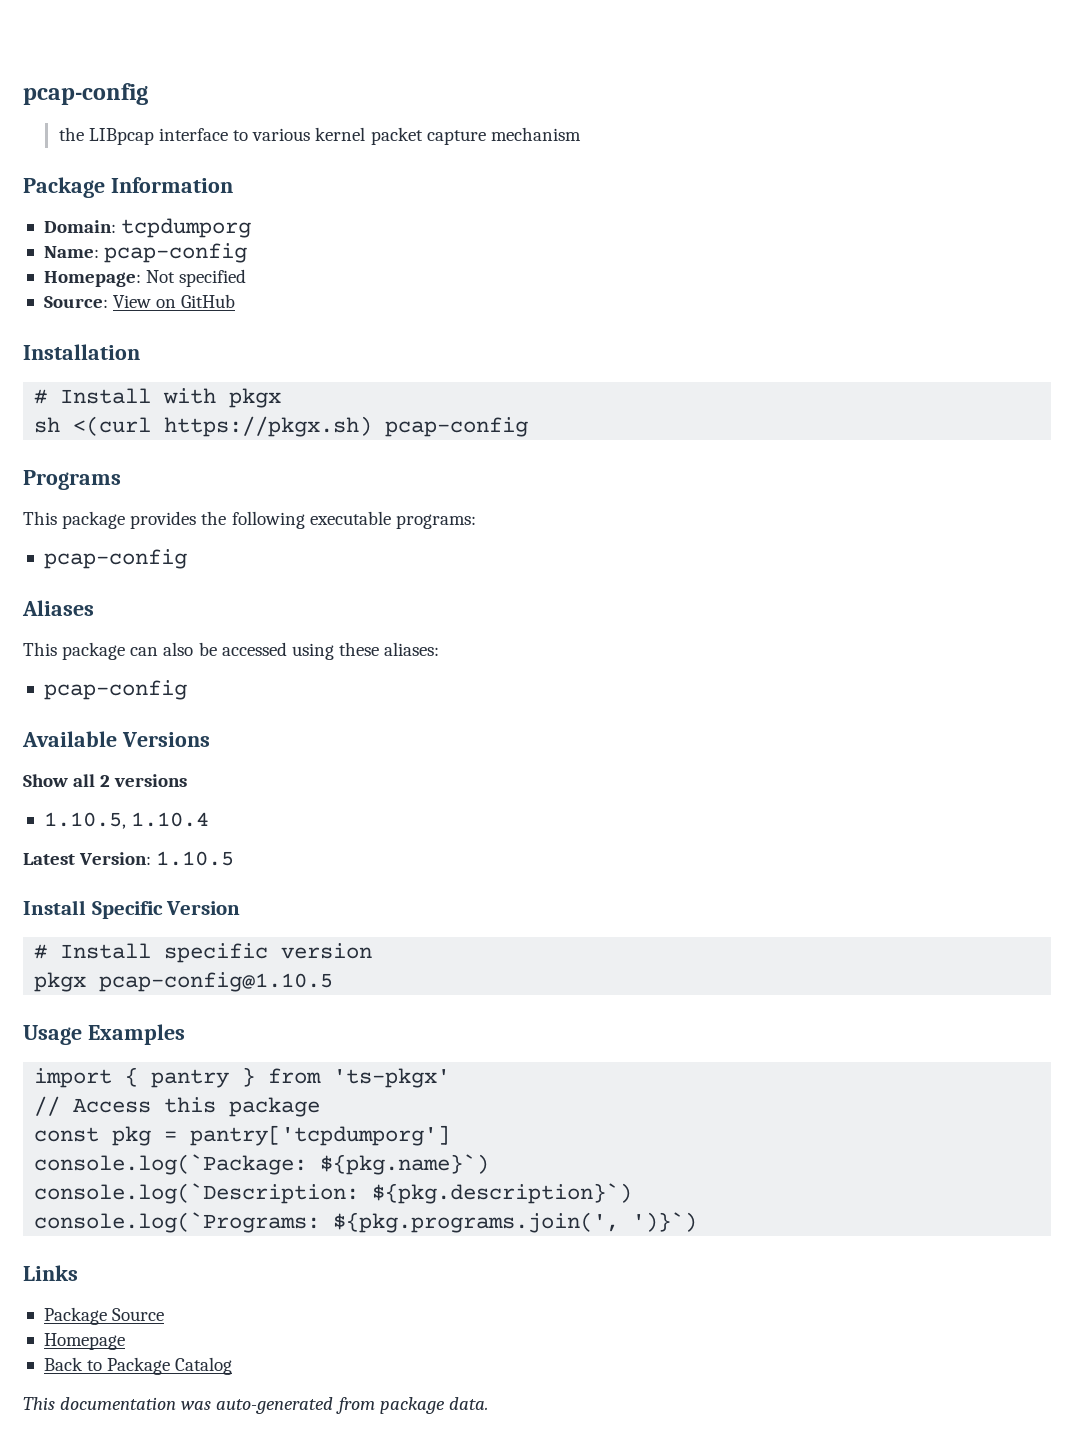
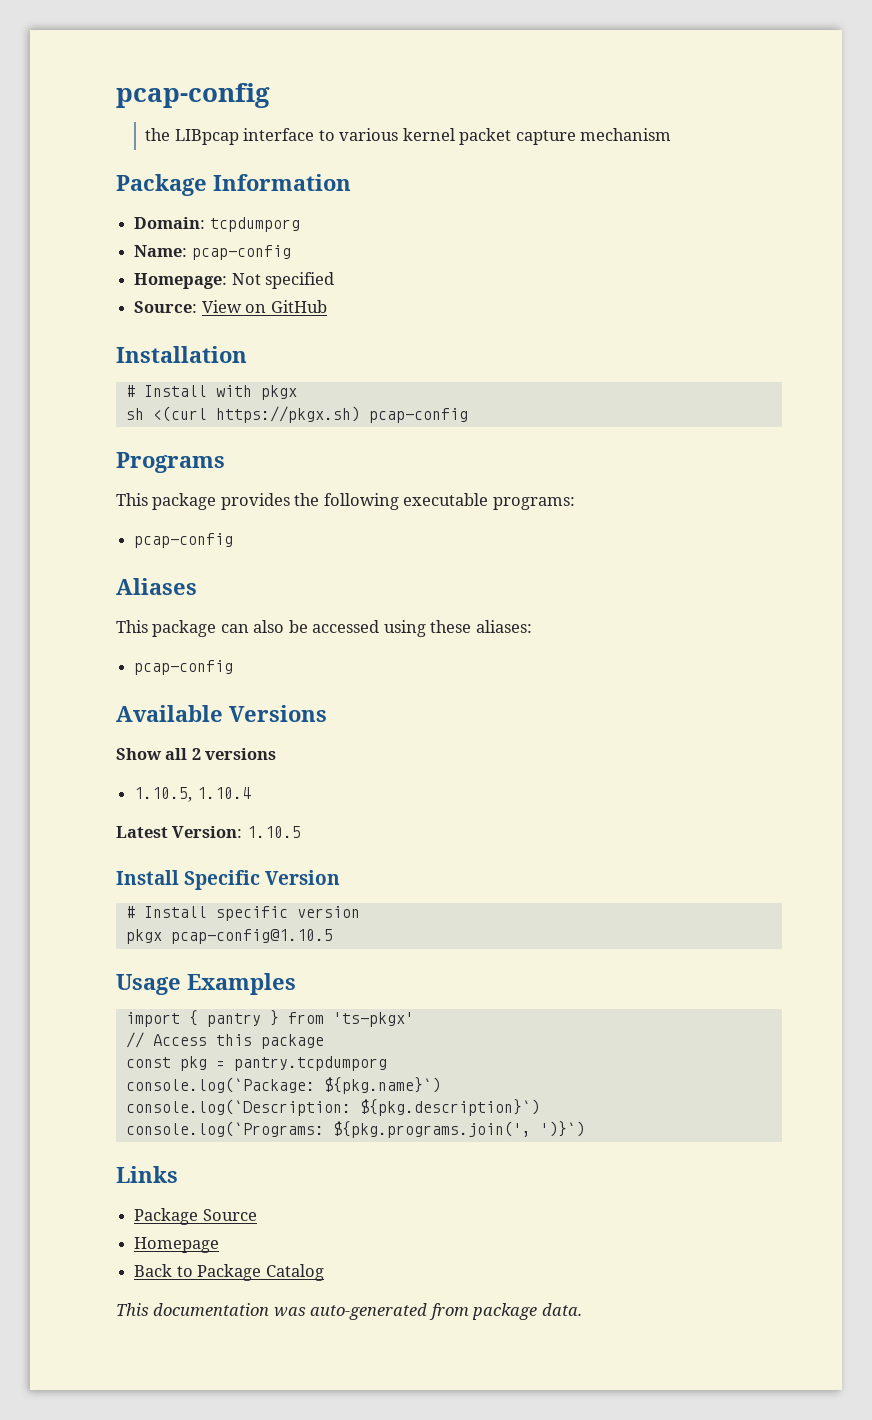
[190,1125,451,1146] pantry['tcpdumporg'] -> [233,1056,387,1071] pantry.tcpdumporg

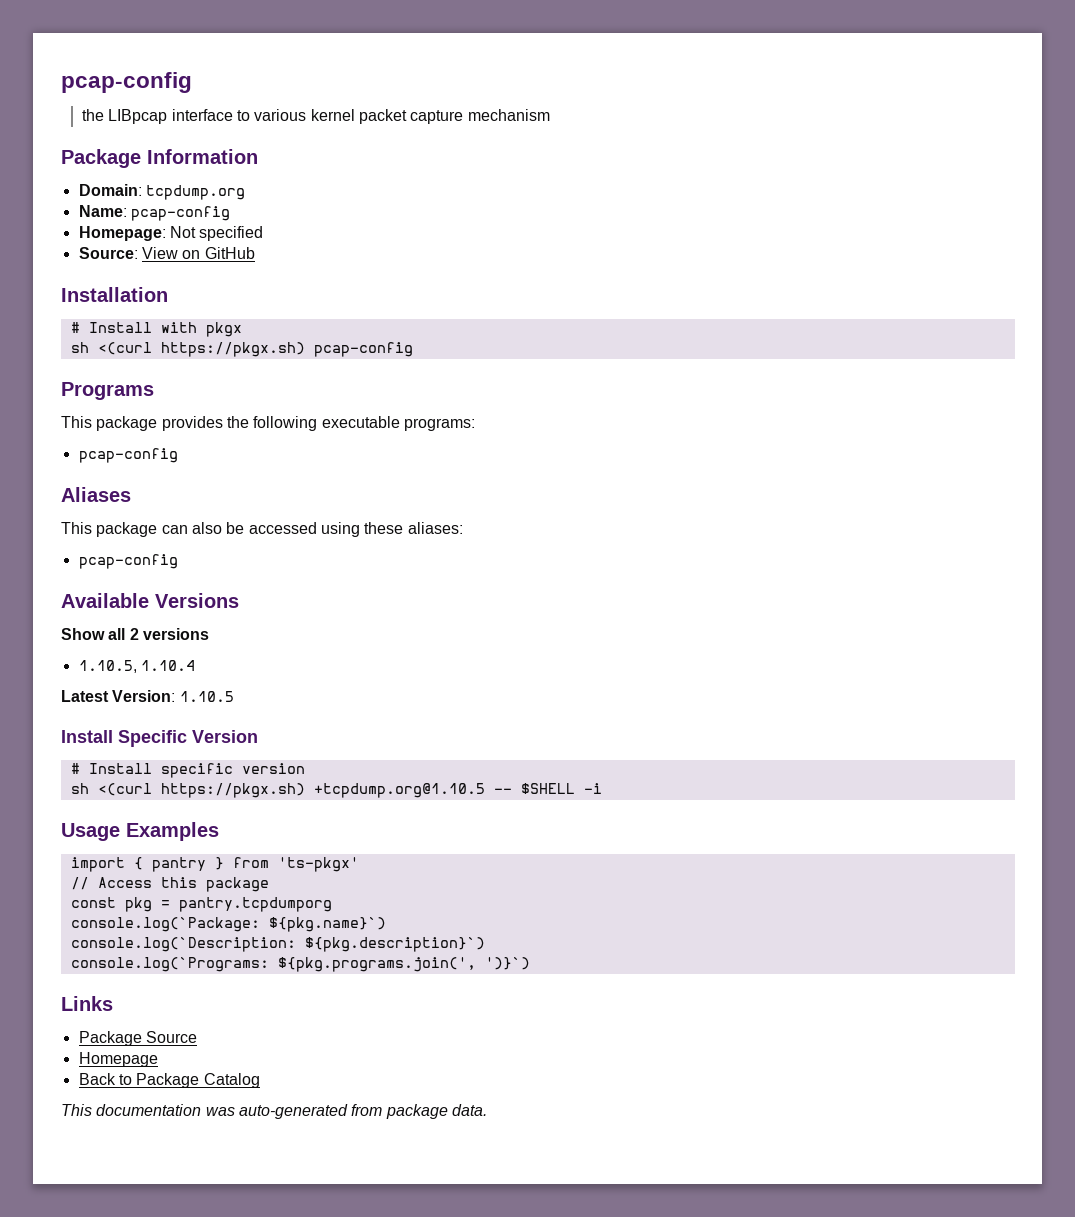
[209,217,300,232] tcpdumporg -> [145,185,245,200] tcpdump.org
[125,929,333,944] pkgx pcap-config@1.10.5 -> [70,783,602,798] sh <(curl https://pkgx.sh) +tcpdump.org@1.10.5 -- $SHELL -i

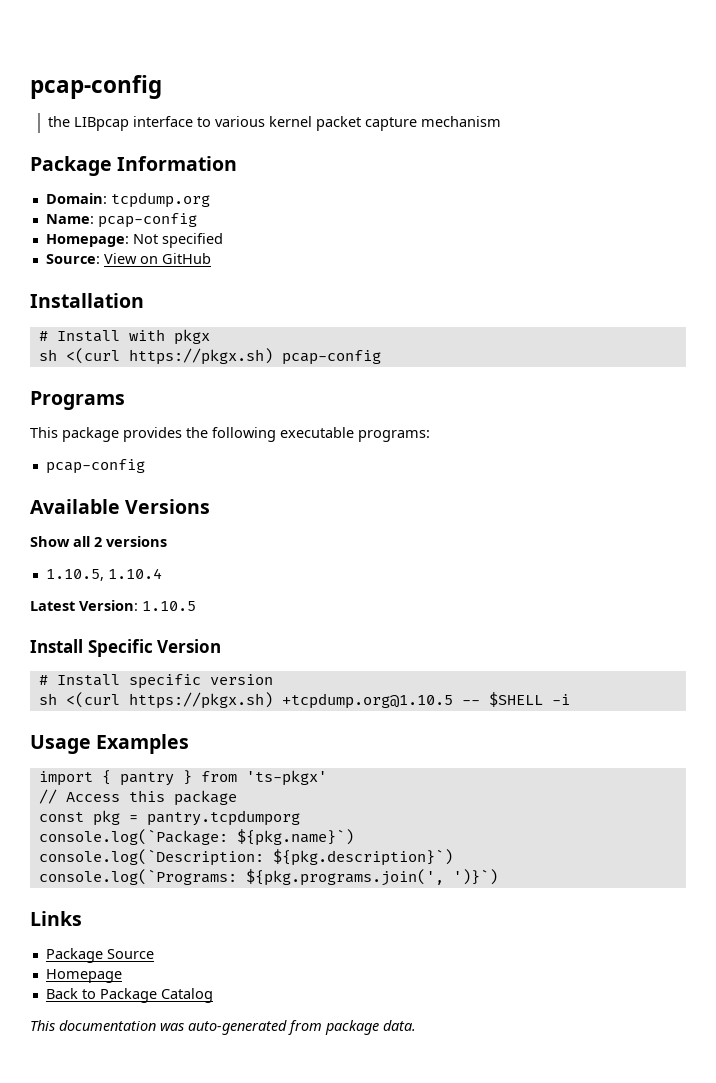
[61,487,131,502] [61,522,463,537] [78,554,178,569] // Aliases // This package can also be accessed using these aliases: // pcap-config -> (145, 466) none

